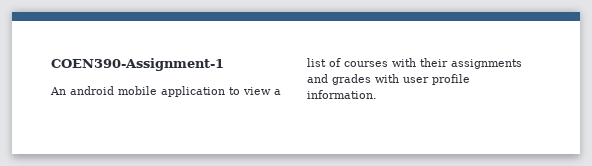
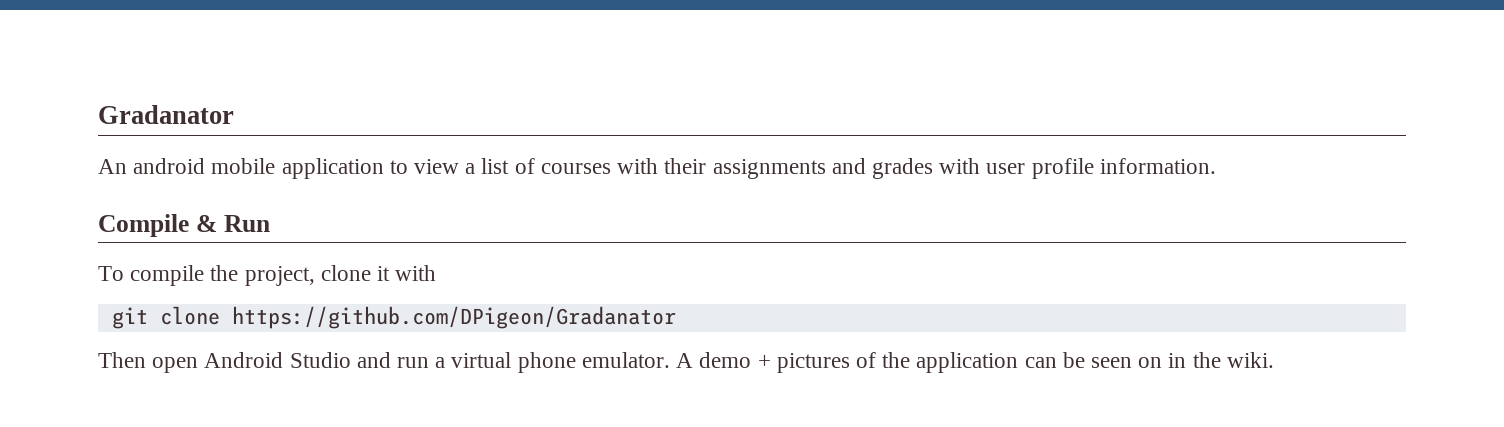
[51,58,224,71] COEN390-Assignment-1 -> [98,105,234,124] Gradanator
(377, 94) none -> [98,214,270,237] [98,265,437,286] [111,306,676,329] [98,352,1274,373] // Compile & Run // To compile the project, clone it with // git clone https://github.com/DPigeon/Gradanator // Then open Android Studio and run a virtual phone emulator. A demo + pictures of the application can be seen on in the wiki.

